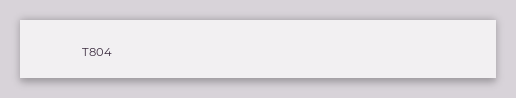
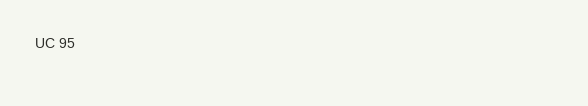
[82,48,112,56] T804 -> [35,38,75,48] UC 95

